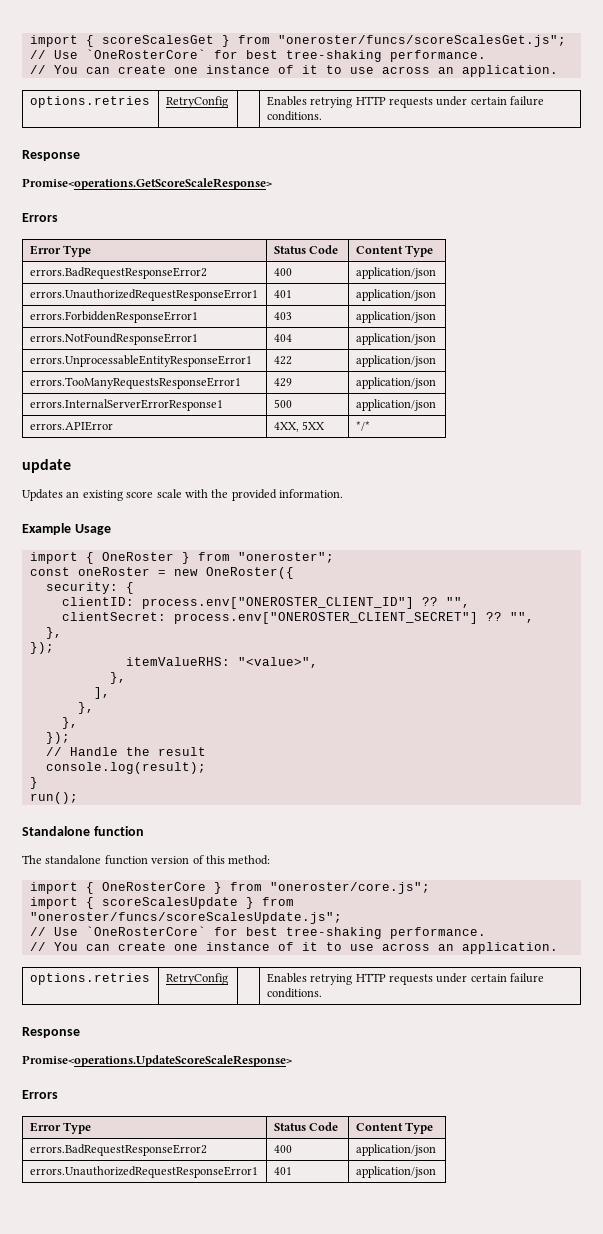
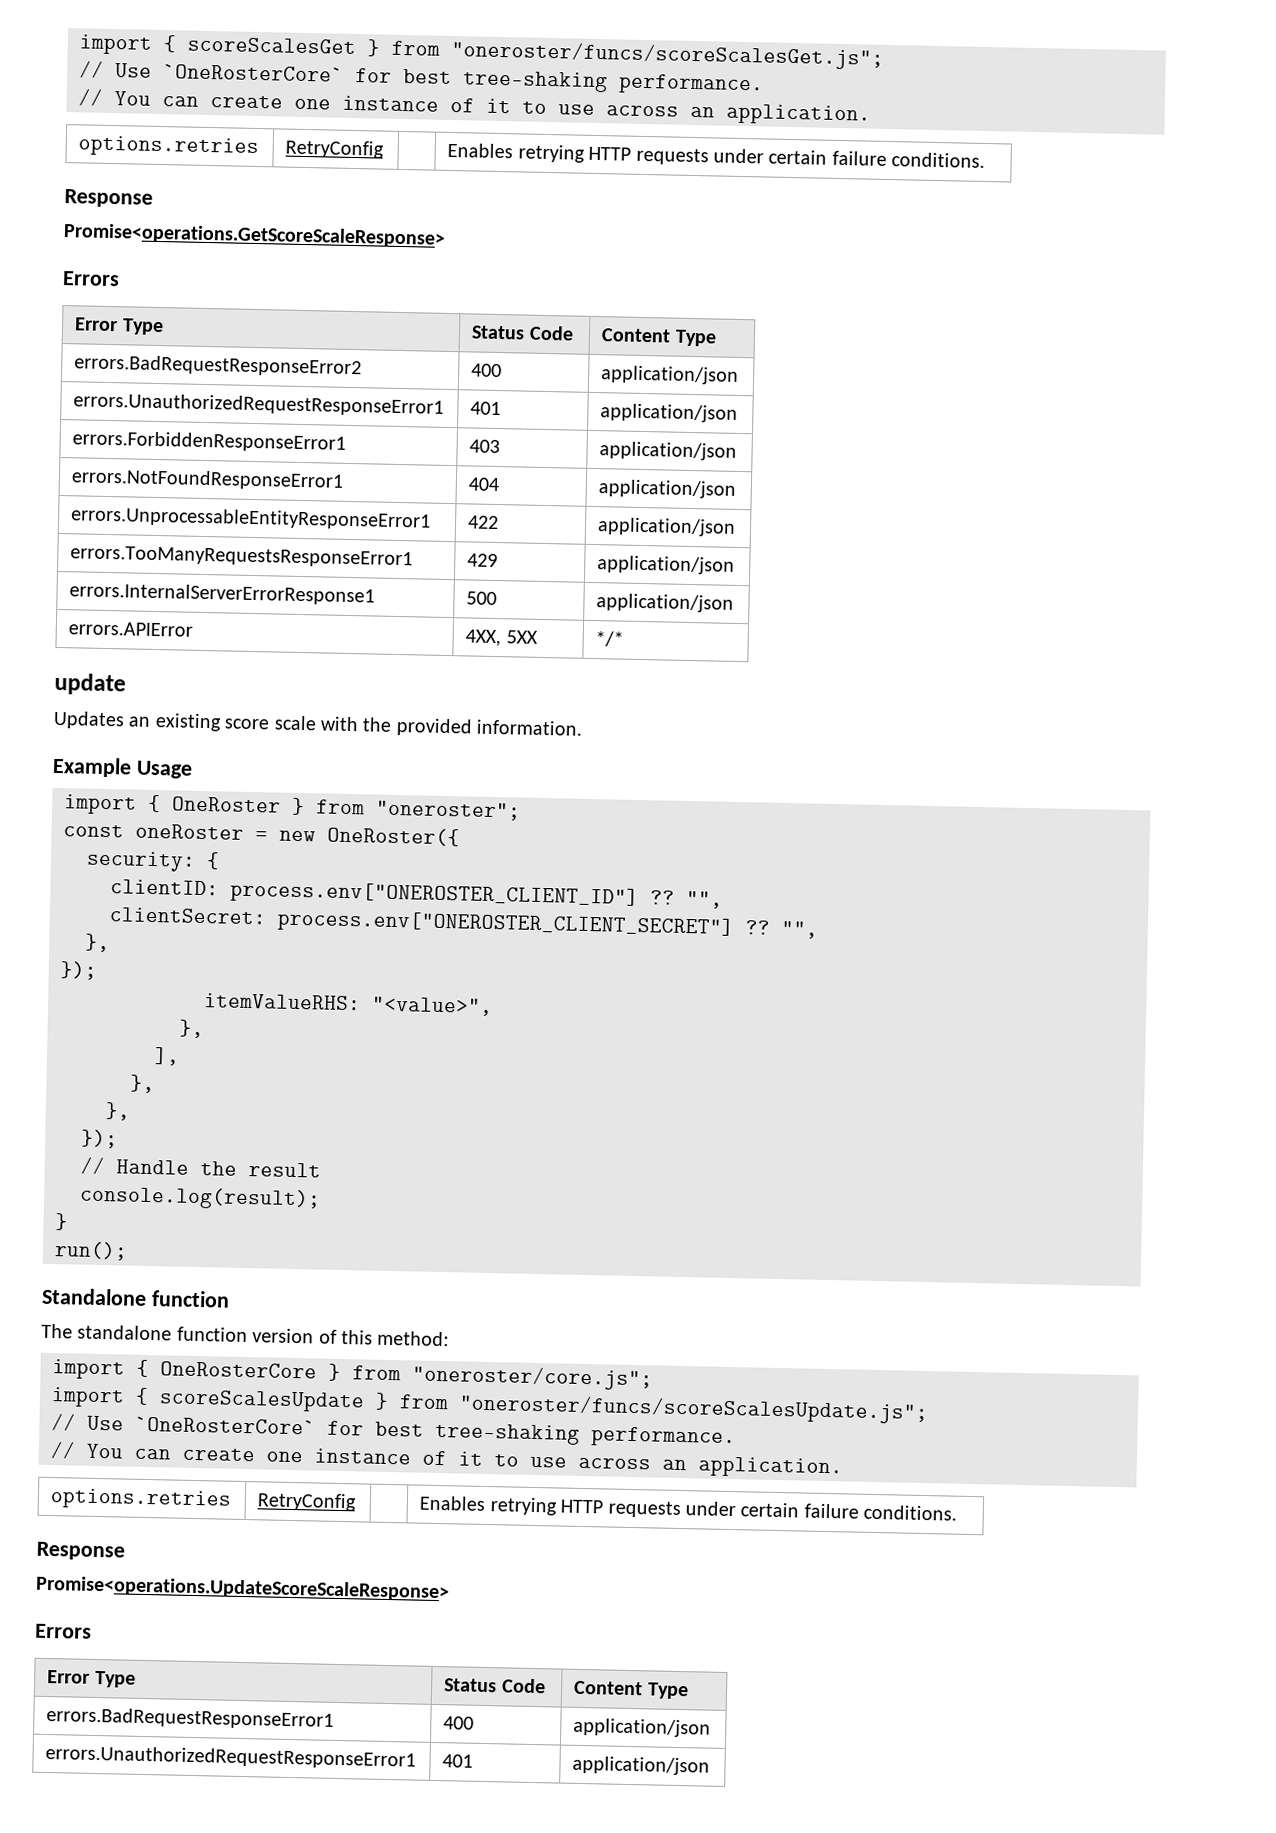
[29,1144,207,1156] errors.BadRequestResponseError2 -> [46,1706,335,1730] errors.BadRequestResponseError1

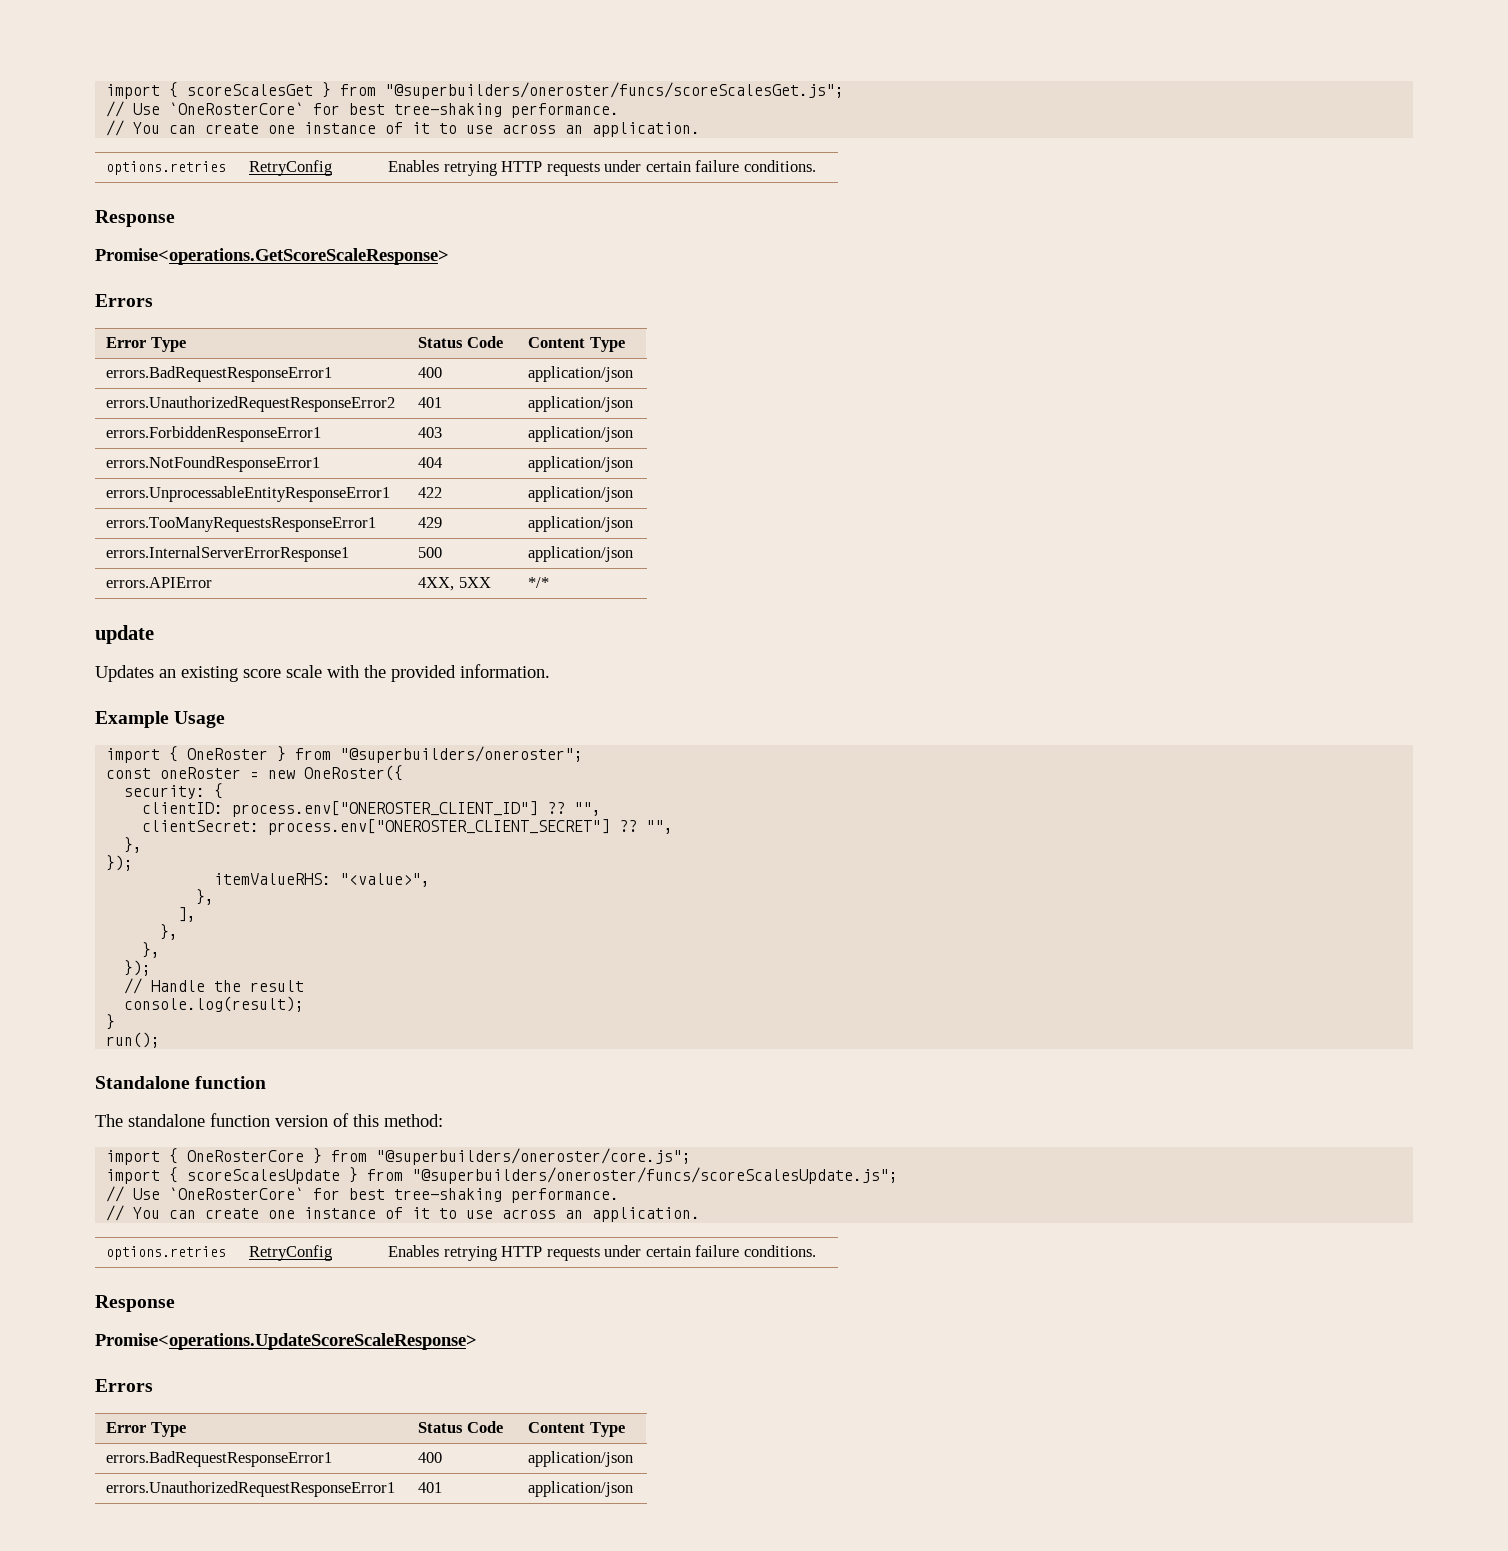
[451,39,884,70] "oneroster/funcs/scoreScalesGet.js"; -> [385,82,845,99] "@superbuilders/oneroster/funcs/scoreScalesGet.js";
[74,354,363,378] [471,363,503,378] [600,365,740,385] [73,392,445,417] errors.BadRequestResponseError2 | 400 | application/json // errors.UnauthorizedRequestResponseError1 -> [106,366,333,382] [418,367,443,378] [528,366,634,382] [106,396,396,412] errors.BadRequestResponseError1 | 400 | application/json // errors.UnauthorizedRequestResponseError2
[375,800,521,821] "oneroster"; -> [340,746,584,763] "@superbuilders/oneroster";
[412,1364,653,1391] "oneroster/core.js"; -> [376,1148,692,1165] "@superbuilders/oneroster/core.js";
[459,1393,929,1425] "oneroster/funcs/scoreScalesUpdate.js"; -> [412,1167,899,1184] "@superbuilders/oneroster/funcs/scoreScalesUpdate.js";

